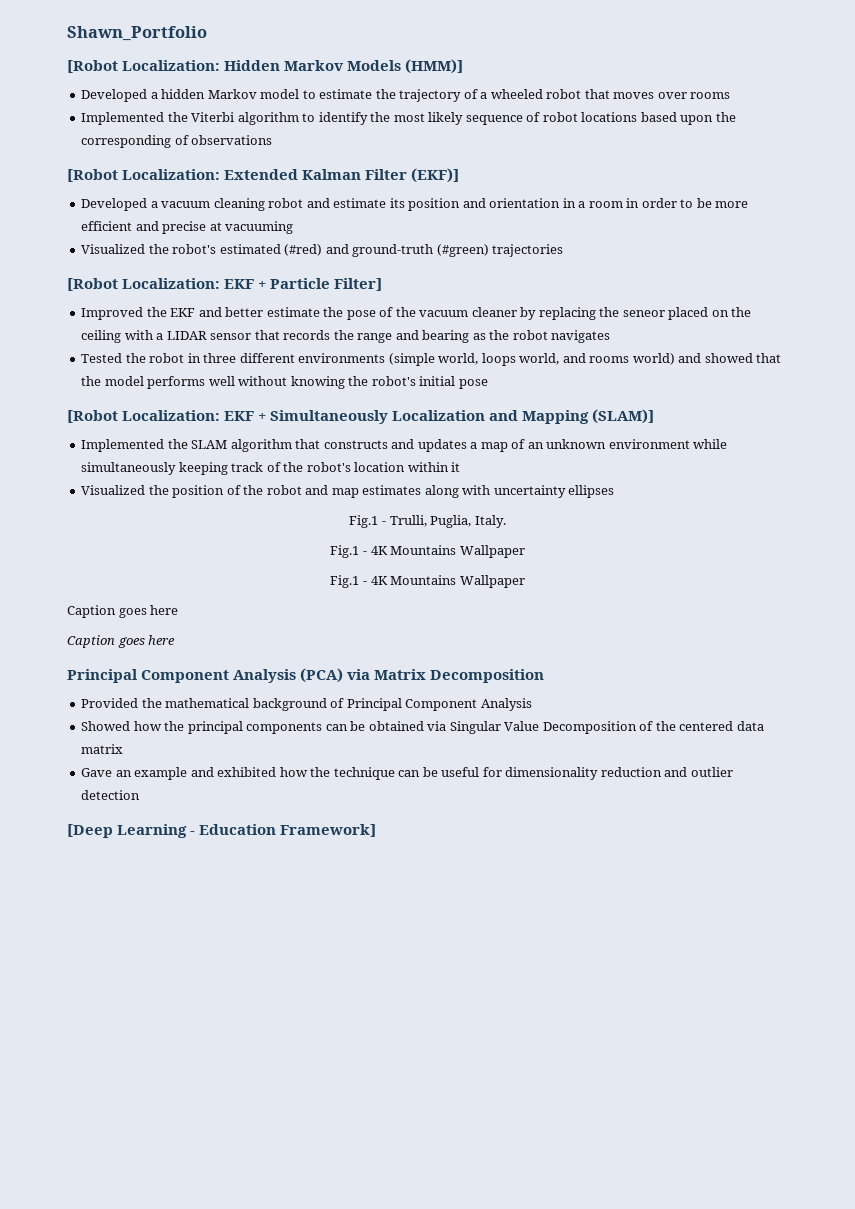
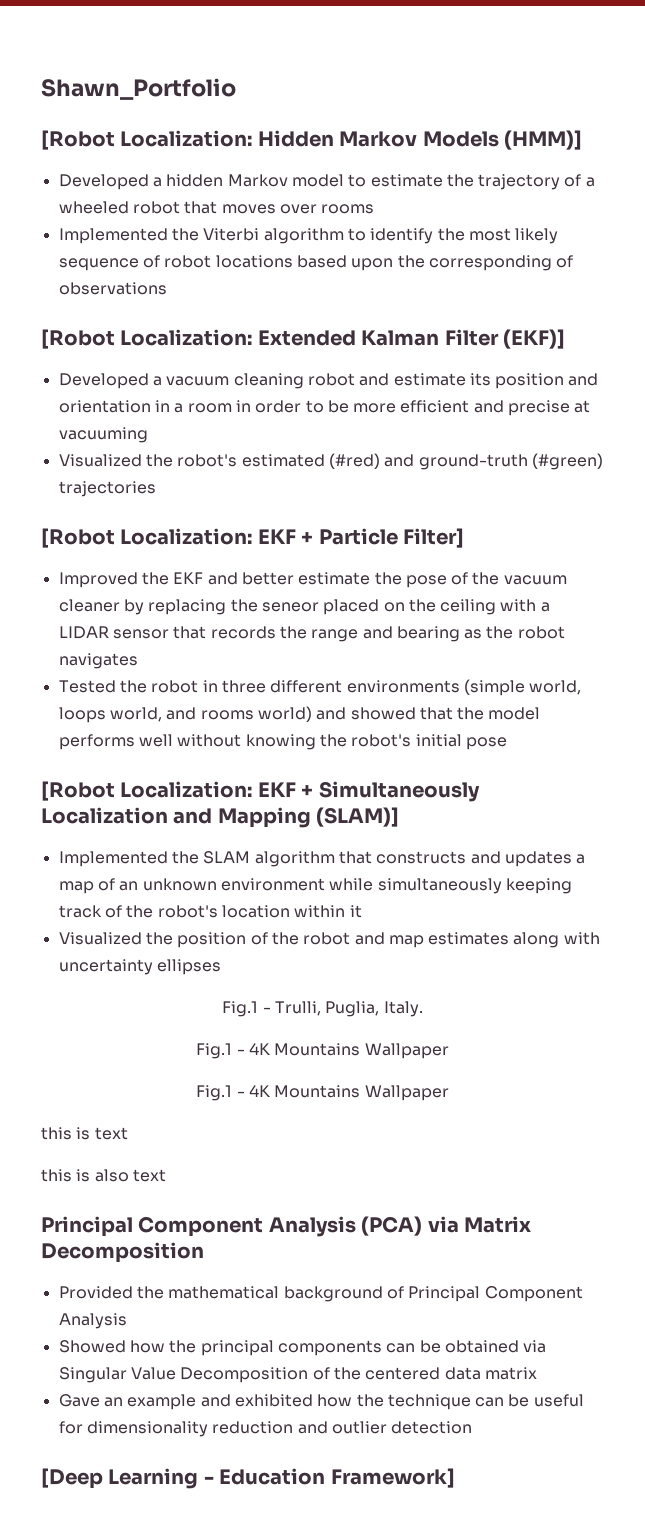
[67,605,179,618] [67,635,176,648] Caption goes here // Caption goes here -> [41,1127,128,1140] [41,1169,166,1182] this is text // this is also text

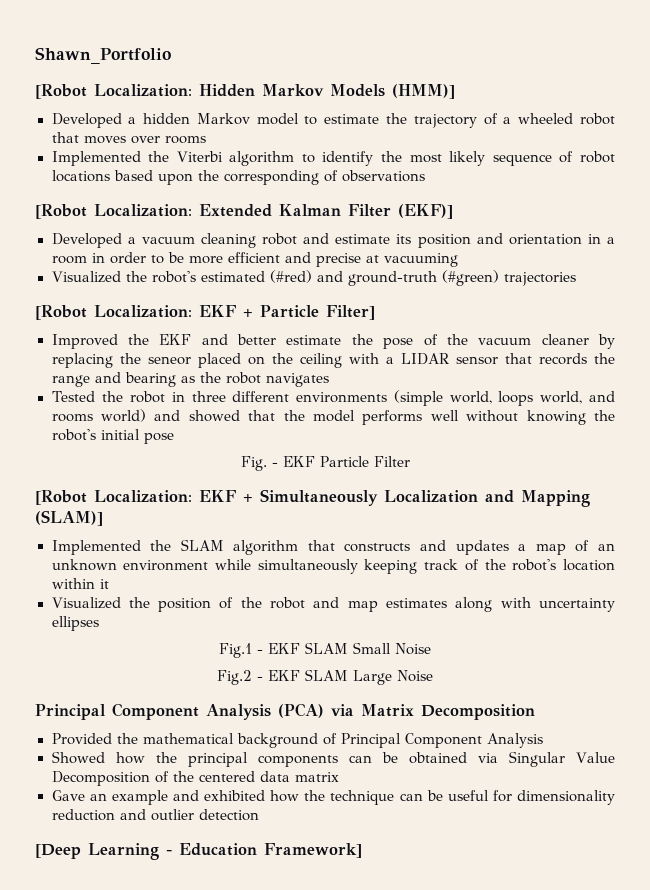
(507, 743) none -> [240,456,410,471] // Fig. - EKF Particle Filter
[275,1001,423,1017] [196,1043,449,1059] [196,1085,449,1101] [41,1127,128,1140] [41,1169,166,1182] Trulli, Puglia, Italy. // Fig.1 - 4K Mountains Wallpaper // Fig.1 - 4K Mountains Wallpaper // this is text // this is also text -> [268,642,431,655] [217,669,433,685] EKF SLAM Small Noise // Fig.2 - EKF SLAM Large Noise

